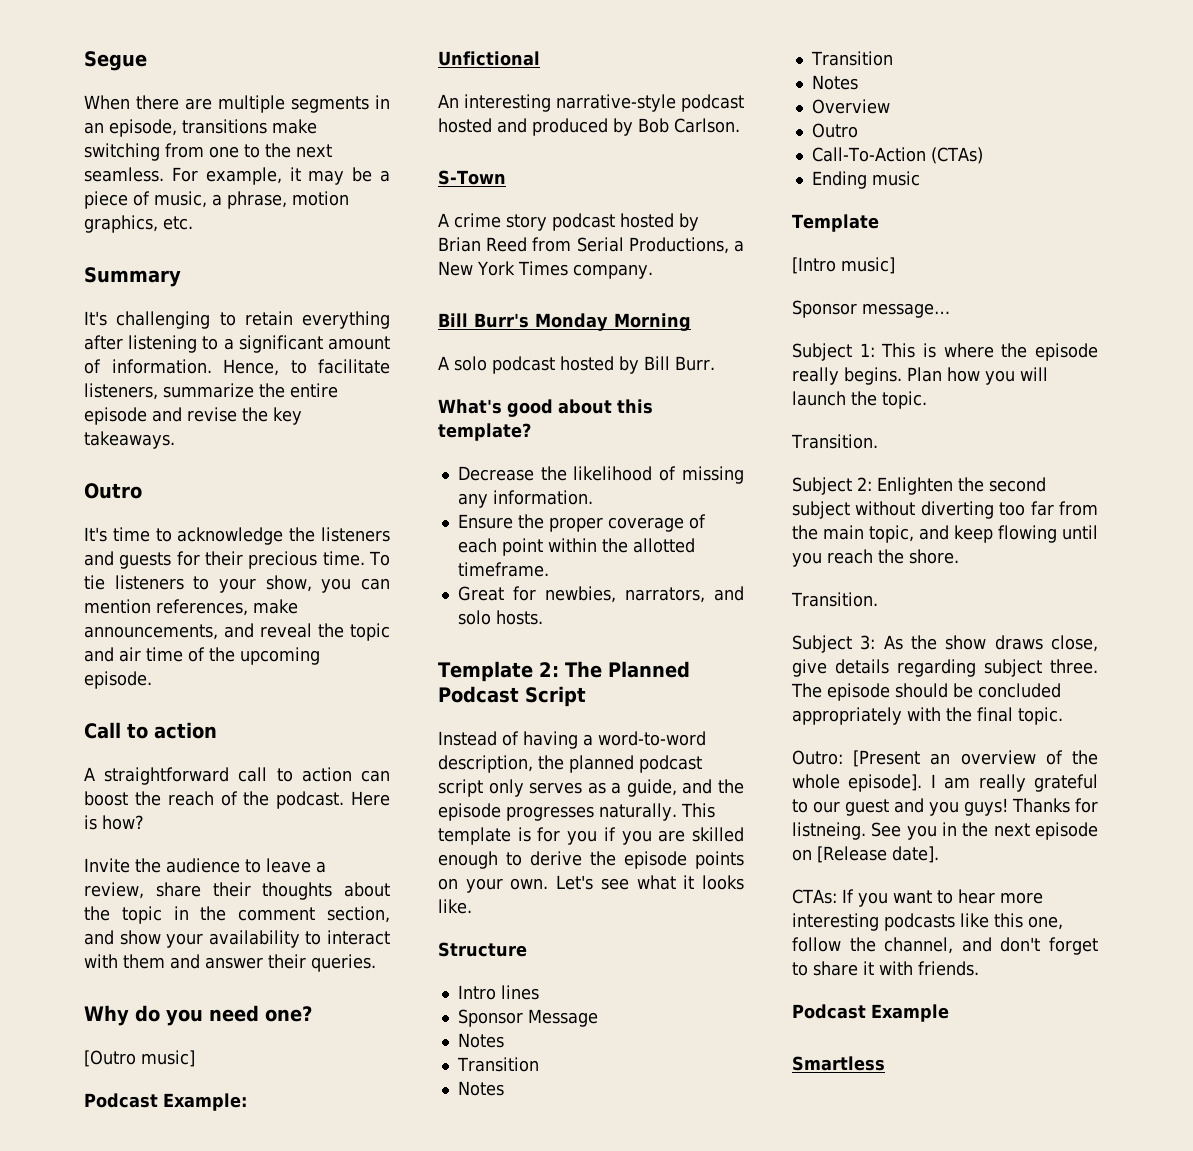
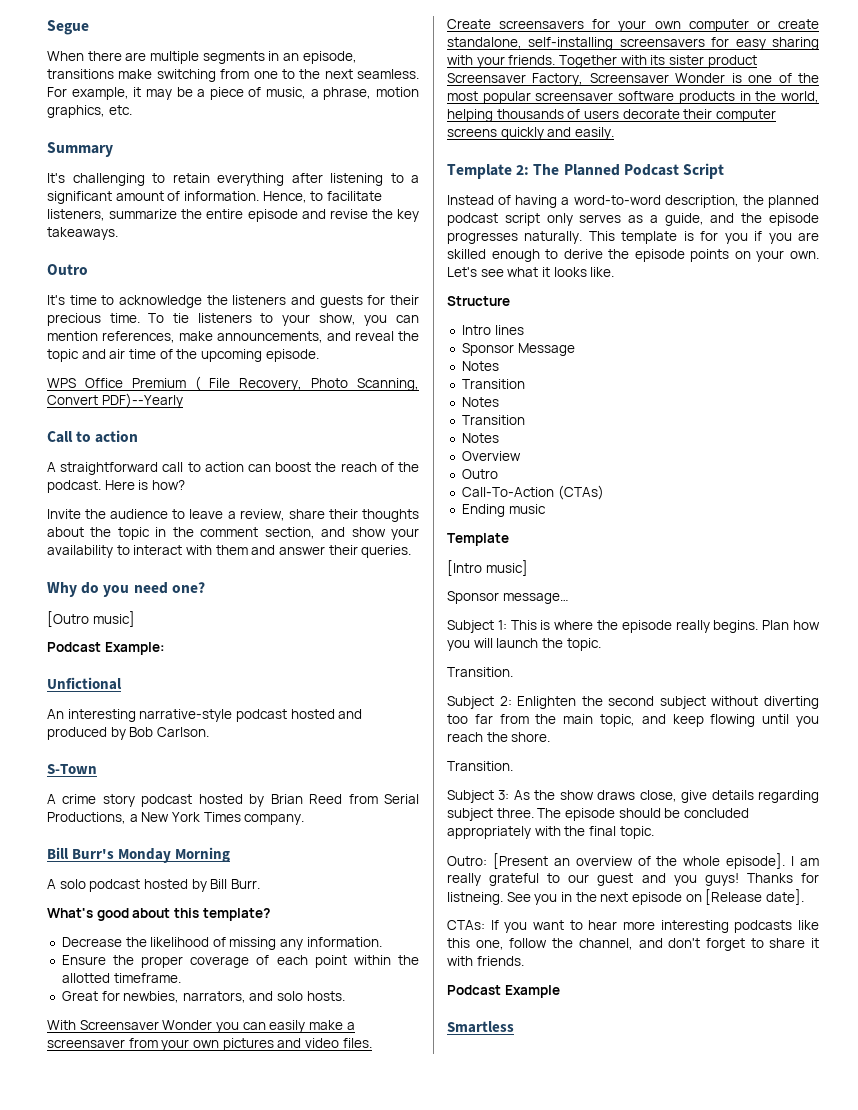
(152, 680) none -> [47,376,419,391] [47,393,183,408] // WPS Office Premium ( File Recovery, Photo Scanning, Convert PDF)--Yearly
(543, 617) none -> [47,1020,355,1033] [47,1038,372,1051] [447,19,819,32] [447,37,819,50] [447,55,757,68] [447,73,820,86] [447,91,819,104] [447,109,776,122] [447,127,614,140] // With Screensaver Wonder you can easily make a screensaver from your own pictures and video files. Create screensavers for your own computer or create standalone, self-installing screensavers for easy sharing with your friends. Together with its sister product Screensaver Factory, Screensaver Wonder is one of the most popular screensaver software products in the world, helping thousands of users decorate their computer screens quickly and easily.

